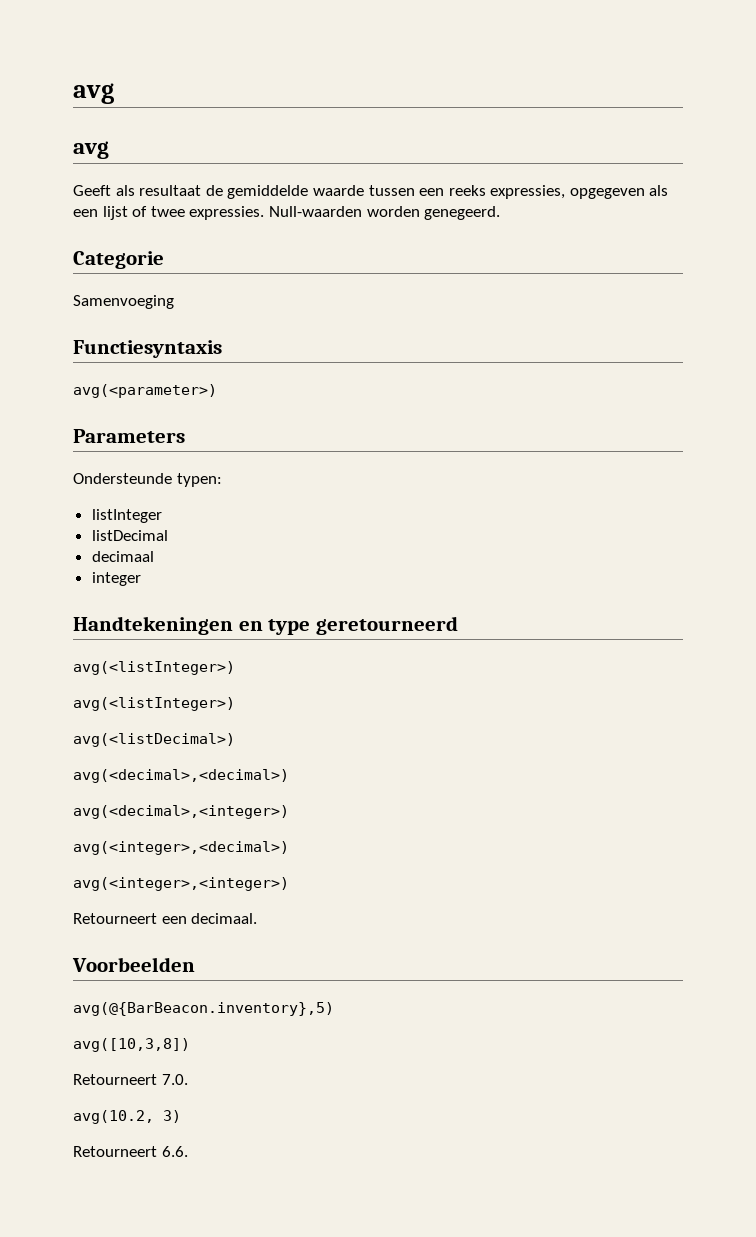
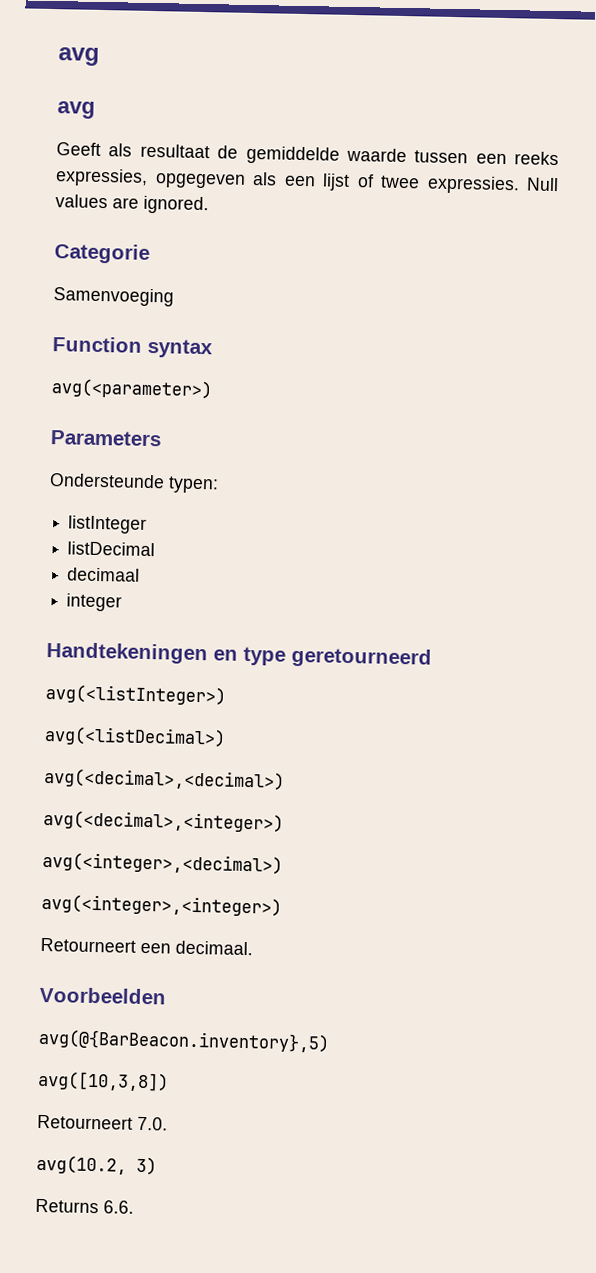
[268,206,501,220] Null-waarden worden genegeerd. -> [526,177,559,192] [55,194,209,215] Null values are ignored.
[73,340,222,358] Functiesyntaxis -> [52,336,213,359] Function syntax
[73,697,235,711] // avg(<listInteger>) -> (226, 694) none
[73,1146,157,1157] Retourneert -> [35,1198,99,1214] Returns

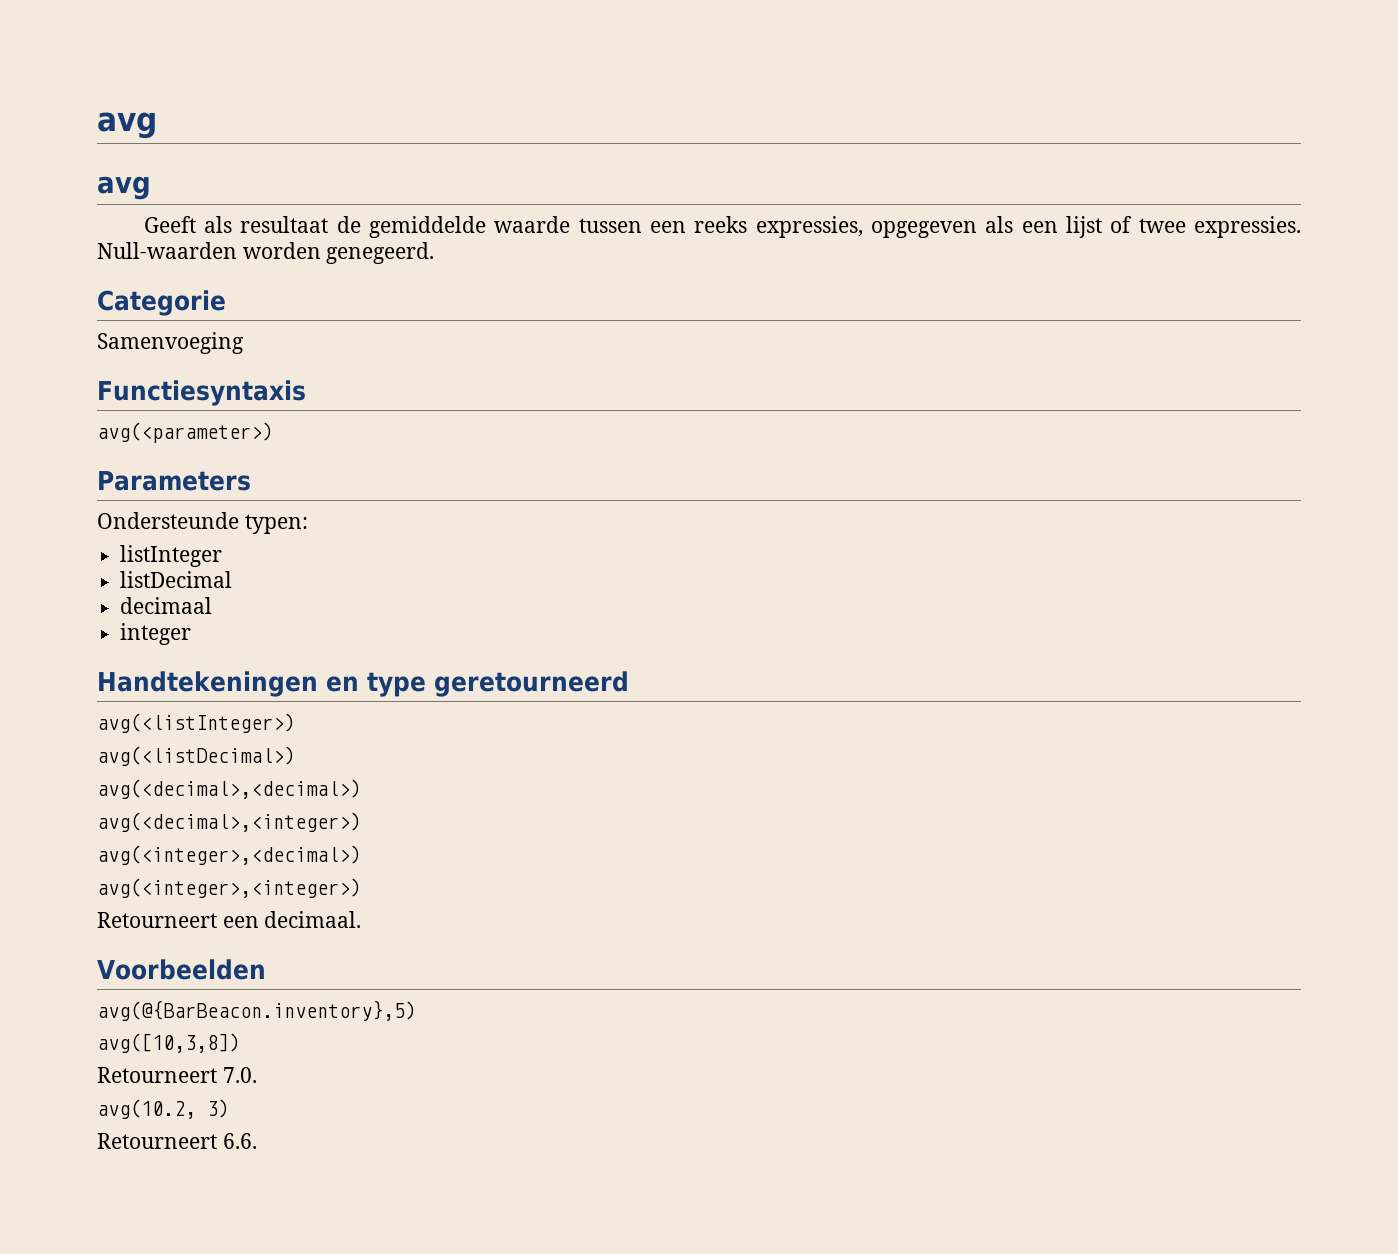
[526,177,559,192] [55,194,209,215] Null values are ignored. -> [97,242,435,264] Null-waarden worden genegeerd.
[52,336,213,359] Function syntax -> [97,380,306,406] Functiesyntaxis
[35,1198,99,1214] Returns -> [97,1133,217,1149] Retourneert

